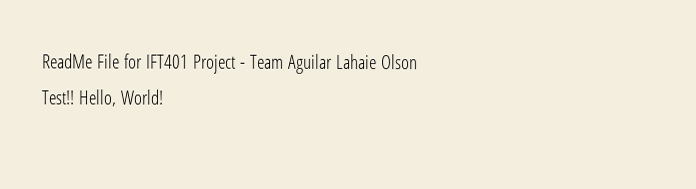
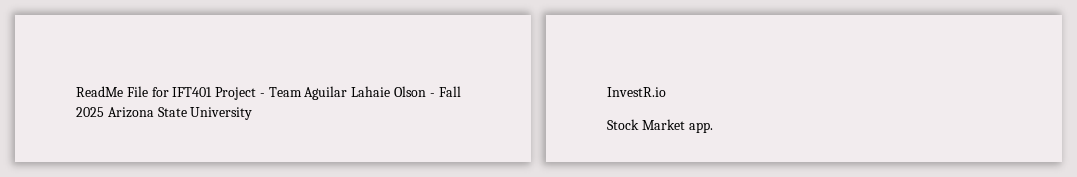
[41,89,164,107] // Test!! Hello, World! -> [429,86,461,97] [76,107,253,120] [607,87,666,97] [607,119,713,133] - Fall 2025 Arizona State University // InvestR.io // Stock Market app.

